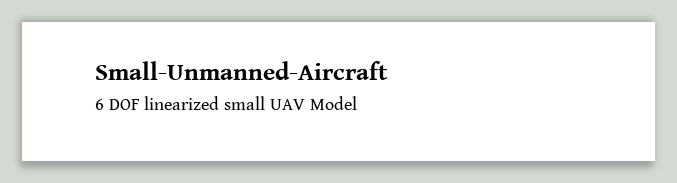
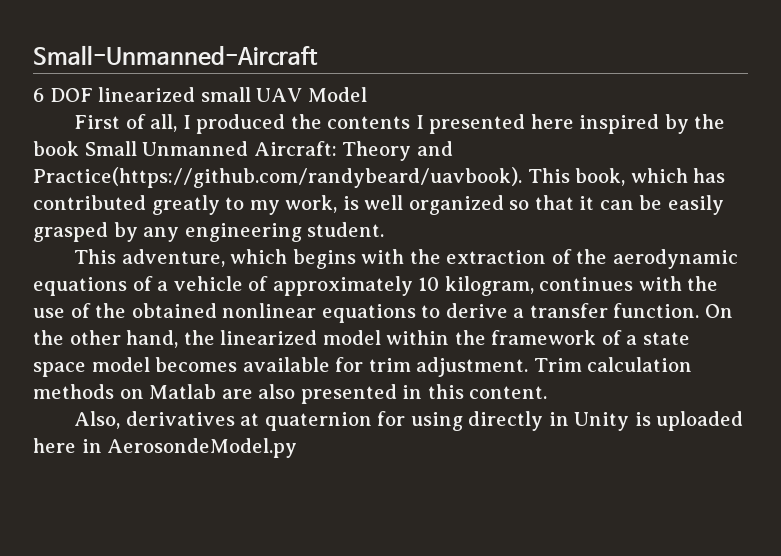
(357, 103) none -> [73,114,726,134] [33,141,453,161] [33,167,726,188] [33,195,724,215] [33,222,385,242] [73,249,738,269] [33,276,719,296] [33,303,733,323] [33,330,690,348] [33,357,693,377] [33,384,548,404] [73,411,744,431] [33,438,298,458] // First of all, I produced the contents I presented here inspired by the book Small Unmanned Aircraft: Theory and Practice(https://github.com/randybeard/uavbook). This book, which has contributed greatly to my work, is well organized so that it can be easily grasped by any engineering student. // This adventure, which begins with the extraction of the aerodynamic equations of a vehicle of approximately 10 kilogram, continues with the use of the obtained nonlinear equations to derive a transfer function. On the other hand, the linearized model within the framework of a state space model becomes available for trim adjustment. Trim calculation methods on Matlab are also presented in this content. // Also, derivatives at quaternion for using directly in Unity is uploaded here in AerosondeModel.py

